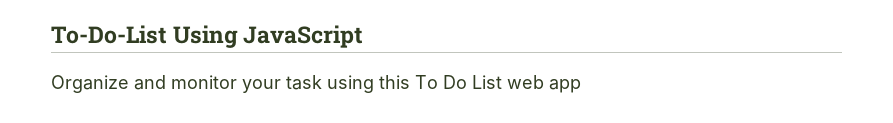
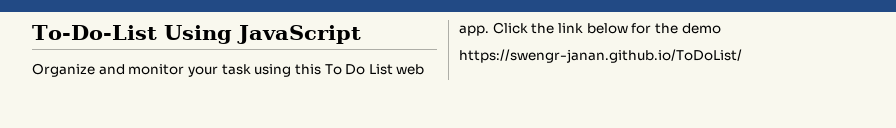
[549,79,581,93] app -> [459,22,721,36] [459,49,742,63] app. Click the link below for the demo // https://swengr-janan.github.io/ToDoList/

